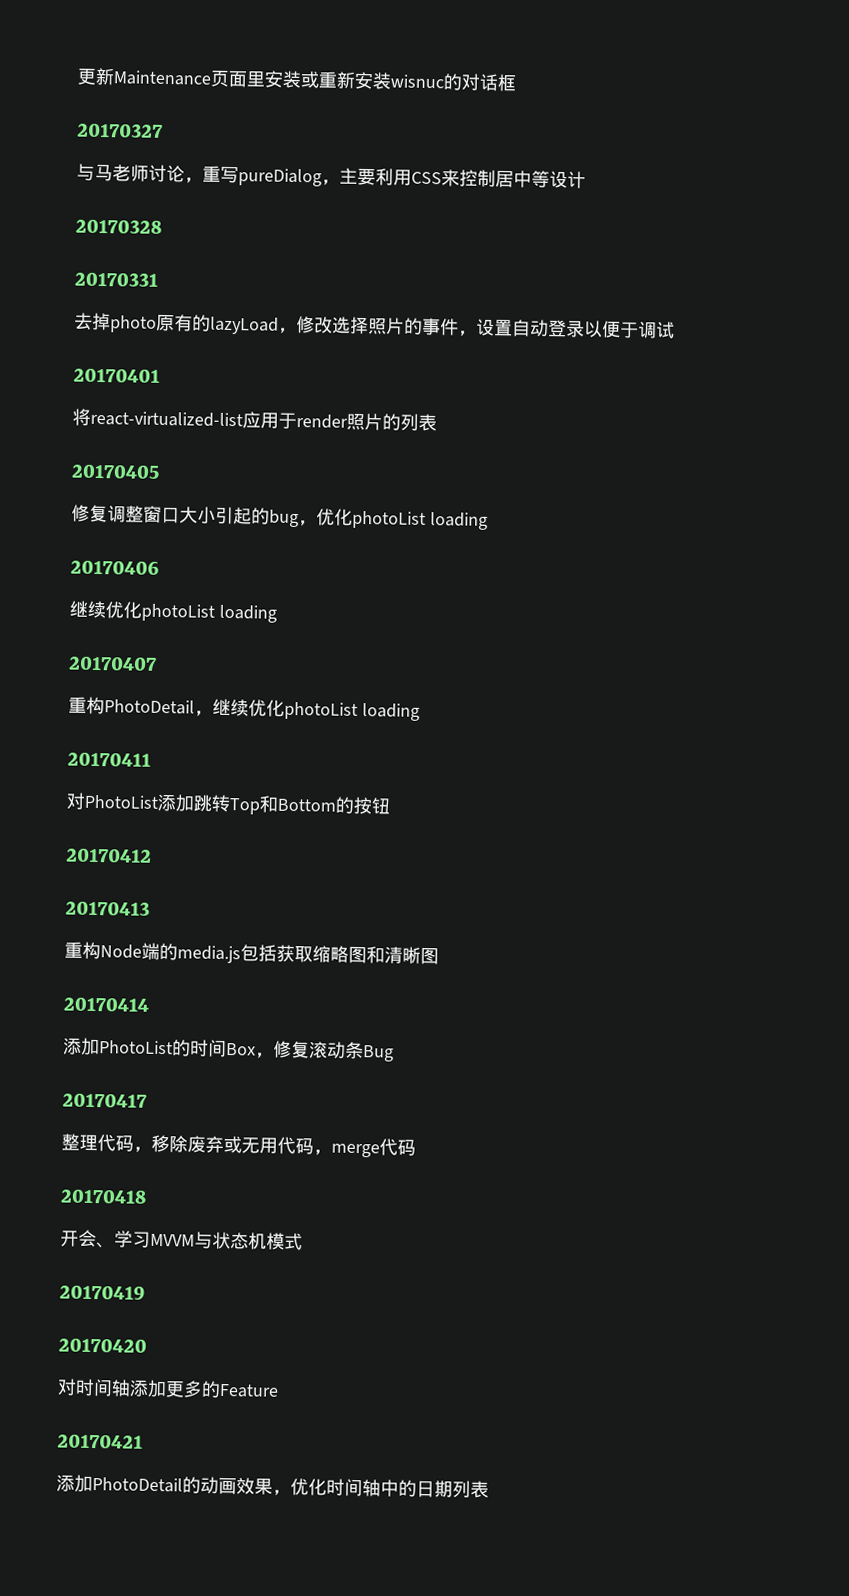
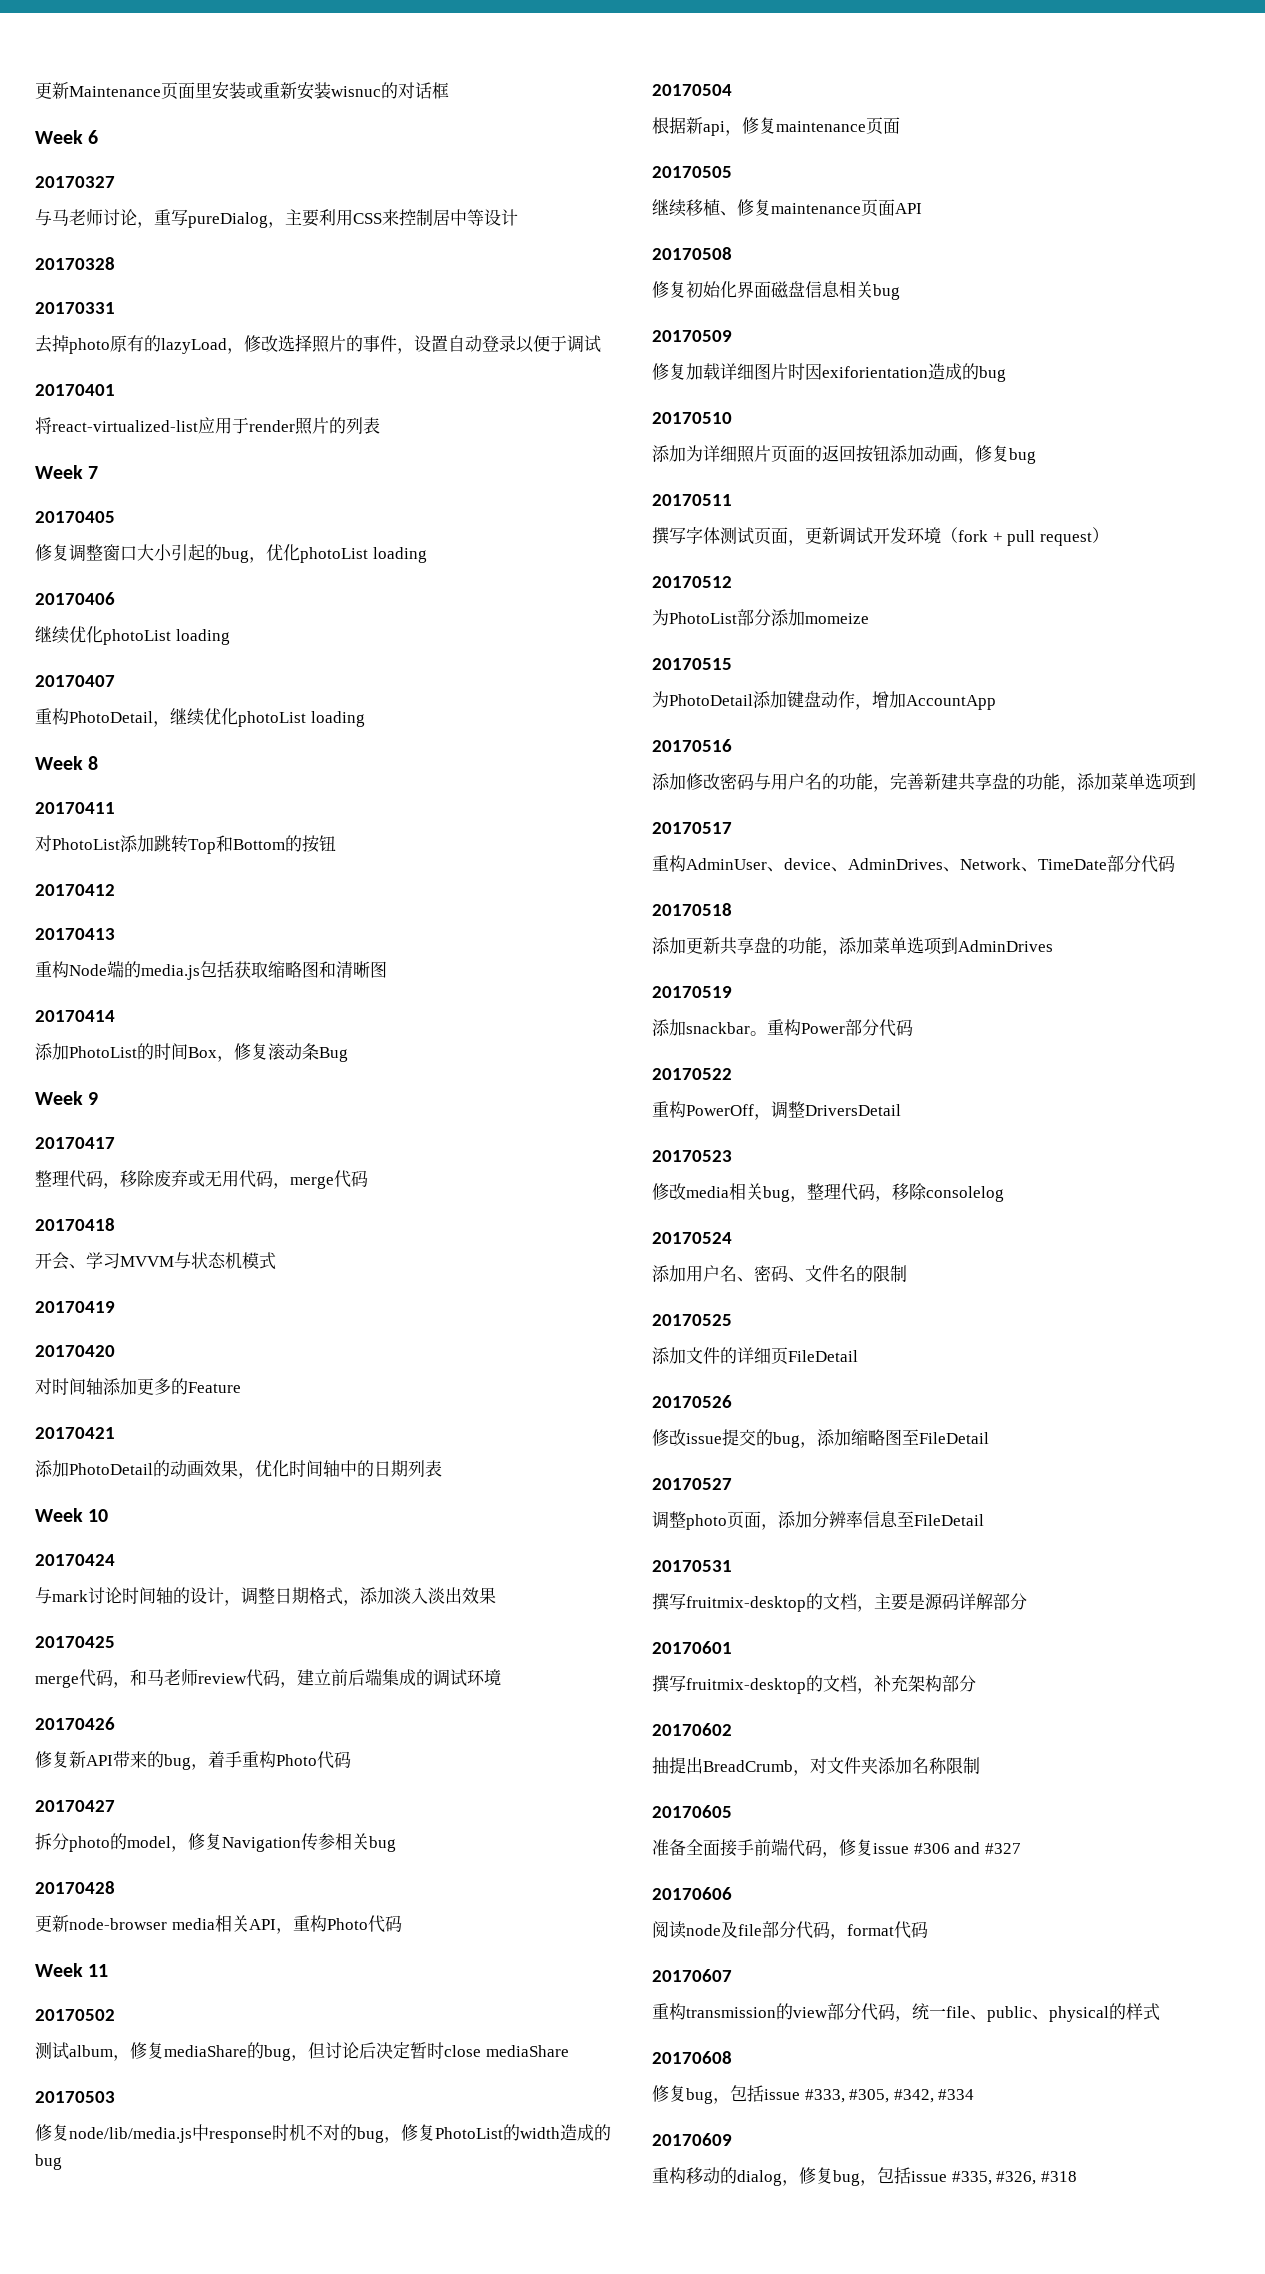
(516, 83) none -> [35,130,99,144] // Week 6
(437, 422) none -> [35,465,99,479] // Week 7
(420, 712) none -> [35,756,99,770] // Week 8
(394, 1053) none -> [35,1091,99,1105] // Week 9
(489, 1489) none -> [35,1508,109,1522] [35,1554,115,1566] [35,1587,496,1606] [35,1636,115,1648] [35,1668,501,1688] [35,1717,115,1730] [35,1751,351,1770] [35,1800,115,1812] [35,1833,396,1852] [35,1881,115,1894] [35,1915,402,1934] [35,1963,109,1977] [35,2009,115,2021] [35,2042,569,2061] [35,2091,115,2103] [35,2124,611,2143] [35,2154,62,2170] [652,84,732,96] [652,117,900,136] [652,166,732,178] [652,199,922,217] [652,247,732,260] [652,281,900,300] [652,330,732,342] [652,363,1006,382] [652,412,732,424] [652,445,1036,464] [652,494,732,506] [652,527,1109,546] [652,576,732,588] [652,609,869,626] [652,658,732,670] [652,691,996,710] [652,739,732,752] [652,773,1196,792] [652,822,732,834] [652,855,1175,873] [652,903,732,916] [652,937,1053,956] [652,986,732,998] [652,1019,913,1037] [652,1068,732,1080] [652,1101,901,1120] [652,1150,732,1162] [652,1183,1004,1202] [652,1232,732,1244] [652,1265,907,1282] [652,1314,732,1326] [652,1347,858,1365] [652,1395,732,1408] [652,1429,989,1448] [652,1478,732,1490] [652,1511,984,1530] [652,1560,732,1572] [652,1593,1027,1612] [652,1641,732,1654] [652,1674,976,1694] [652,1723,732,1736] [652,1757,980,1776] [652,1805,732,1818] [652,1838,1021,1858] [652,1887,732,1900] [652,1921,928,1940] [652,1969,732,1982] [652,2003,1160,2022] [652,2051,732,2064] [652,2085,975,2104] [652,2133,732,2146] [652,2167,1077,2186] // Week 10 // 20170424 // 与mark讨论时间轴的设计，调整日期格式，添加淡入淡出效果 // 20170425 // merge代码，和马老师review代码，建立前后端集成的调试环境 // 20170426 // 修复新API带来的bug，着手重构Photo代码 // 20170427 // 拆分photo的model，修复Navigation传参相关bug // 20170428 // 更新node-browser media相关API，重构Photo代码 // Week 11 // 20170502 // 测试album，修复mediaShare的bug，但讨论后决定暂时close mediaShare // 20170503 // 修复node/lib/media.js中response时机不对的bug，修复PhotoList的width造成的bug // 20170504 // 根据新api，修复maintenance页面 // 20170505 // 继续移植、修复maintenance页面API // 20170508 // 修复初始化界面磁盘信息相关bug // 20170509 // 修复加载详细图片时因exiforientation造成的bug // 20170510 // 添加为详细照片页面的返回按钮添加动画，修复bug // 20170511 // 撰写字体测试页面，更新调试开发环境（fork + pull request） // 20170512 // 为PhotoList部分添加momeize // 20170515 // 为PhotoDetail添加键盘动作，增加AccountApp // 20170516 // 添加修改密码与用户名的功能，完善新建共享盘的功能，添加菜单选项到 // 20170517 // 重构AdminUser、device、AdminDrives、Network、TimeDate部分代码 // 20170518 // 添加更新共享盘的功能，添加菜单选项到AdminDrives // 20170519 // 添加snackbar。重构Power部分代码 // 20170522 // 重构PowerOff，调整DriversDetail // 20170523 // 修改media相关bug，整理代码，移除consolelog // 20170524 // 添加用户名、密码、文件名的限制 // 20170525 // 添加文件的详细页FileDetail // 20170526 // 修改issue提交的bug，添加缩略图至FileDetail // 20170527 // 调整photo页面，添加分辨率信息至FileDetail // 20170531 // 撰写fruitmix-desktop的文档，主要是源码详解部分 // 20170601 // 撰写fruitmix-desktop的文档，补充架构部分 // 20170602 // 抽提出BreadCrumb，对文件夹添加名称限制 // 20170605 // 准备全面接手前端代码，修复issue #306 and #327 // 20170606 // 阅读node及file部分代码，format代码 // 20170607 // 重构transmission的view部分代码，统一file、public、physical的样式 // 20170608 // 修复bug，包括issue #333, #305, #342, #334 // 20170609 // 重构移动的dialog，修复bug，包括issue #335, #326, #318

